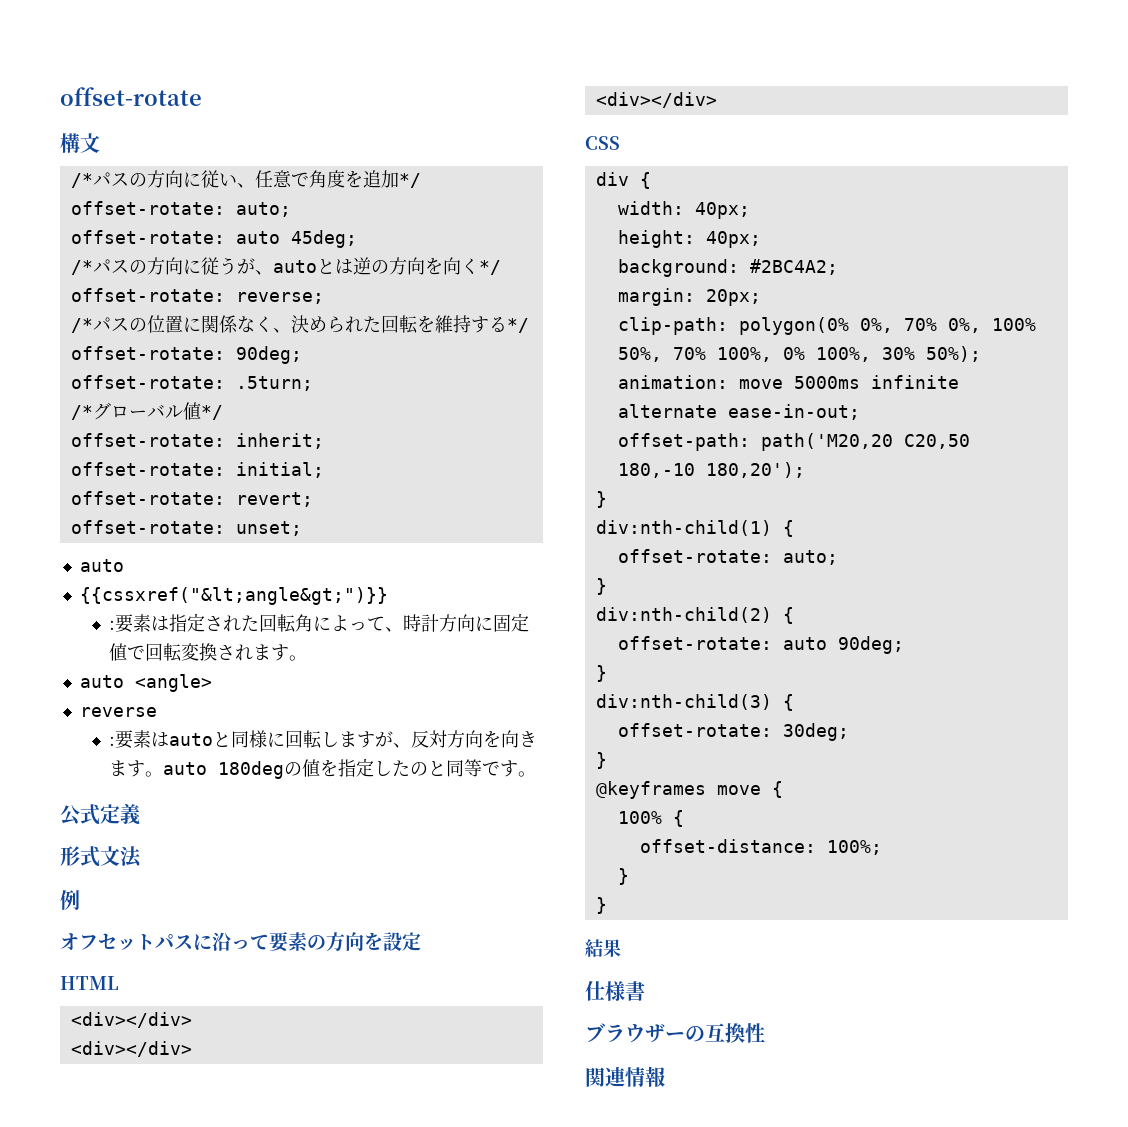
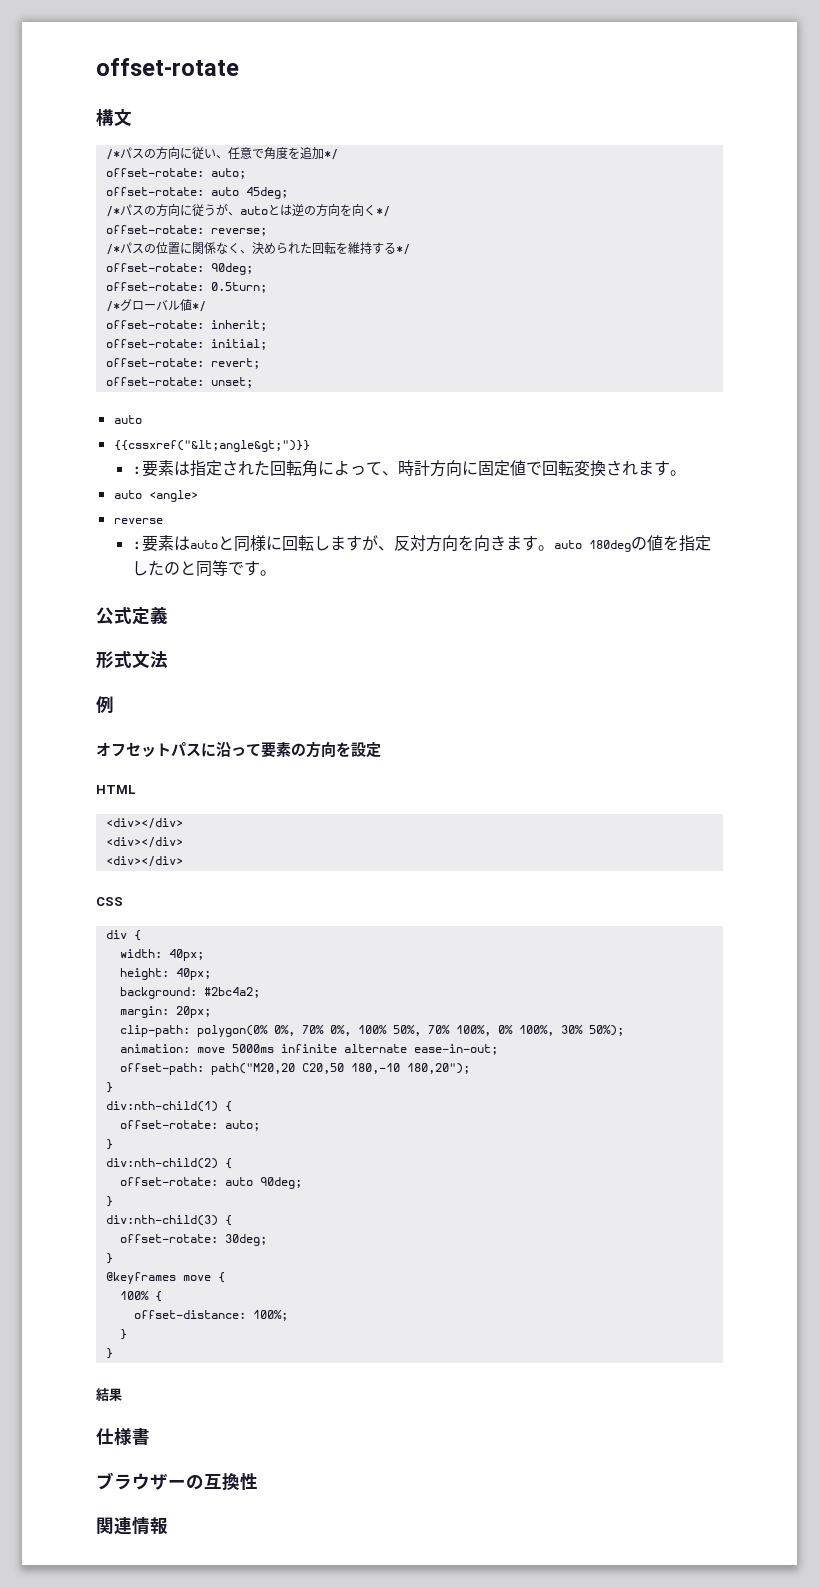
[235,376,313,391] .5turn; -> [210,282,267,293] 0.5turn;
[749,259,838,275] #2BC4A2; -> [203,987,260,998] #2bc4a2;
[760,433,893,451] path('M20,20 -> [210,1063,295,1075] path("M20,20
[705,462,805,478] 180,20'); -> [406,1063,470,1074] 180,20");

